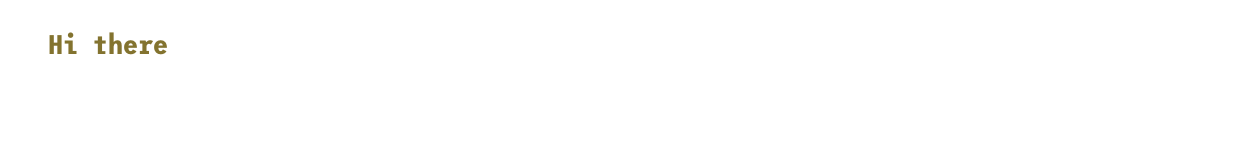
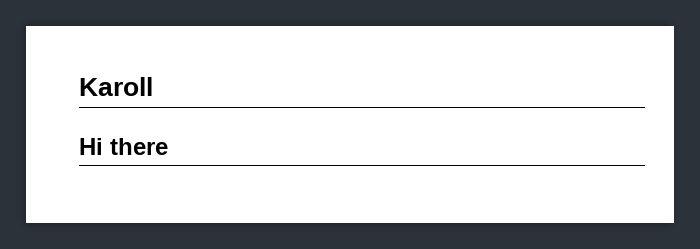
(48, 43) none -> [79,77,153,96] Karoll //

